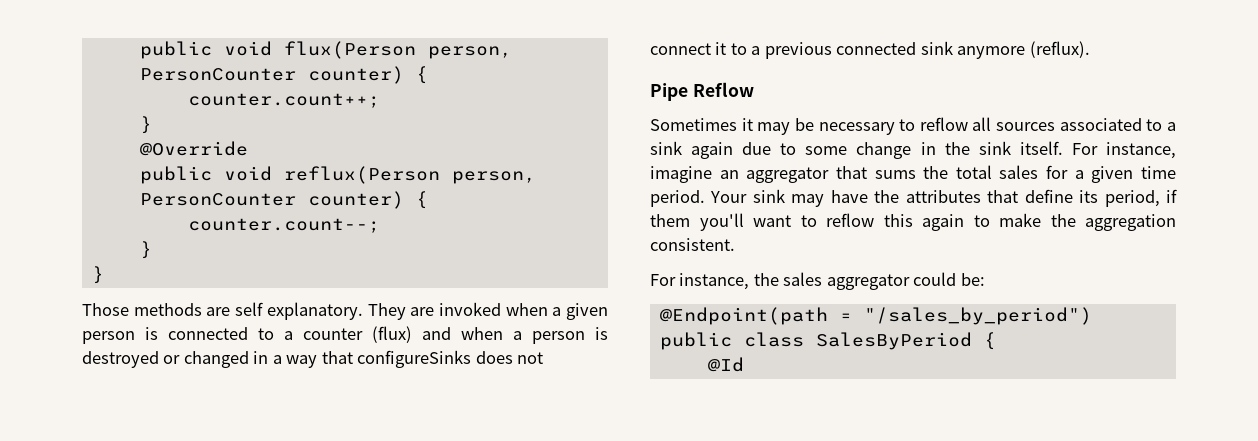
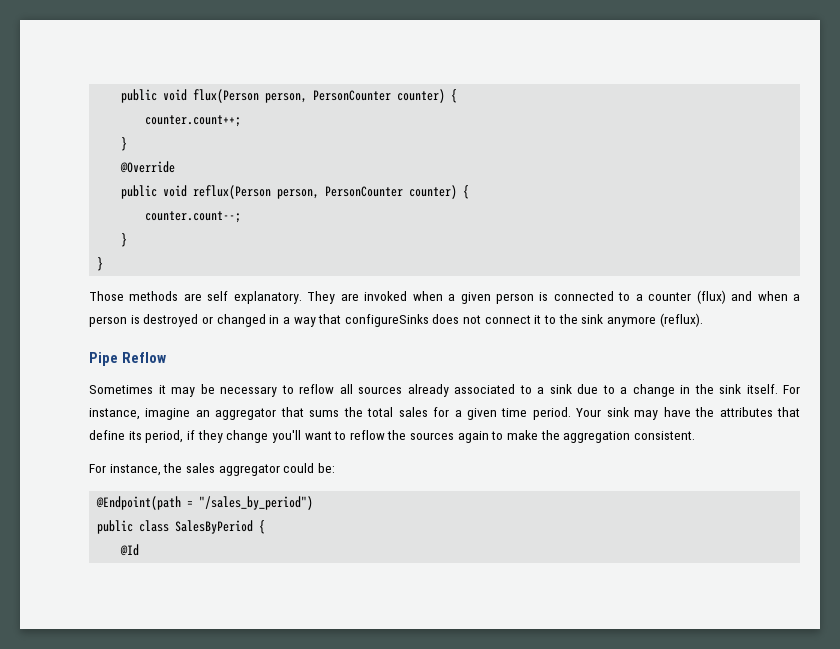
[751,42,917,59] a previous connected -> [558,314,578,324] the
(1056, 126) none -> [407,384,449,397] already
[691,142,734,159] again -> (572, 389) none
[805,146,848,155] some -> [620,387,627,394] a
[650,214,690,227] them -> [197,430,269,443] they change
[883,214,913,227] this -> [387,430,455,440] the sources

